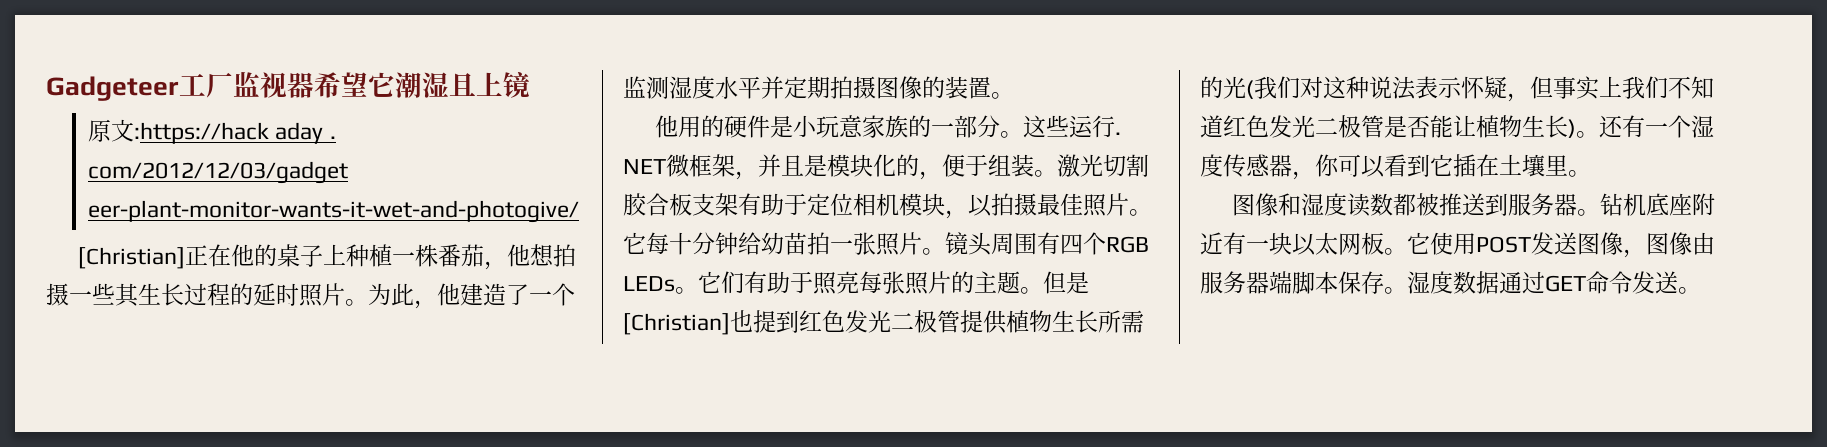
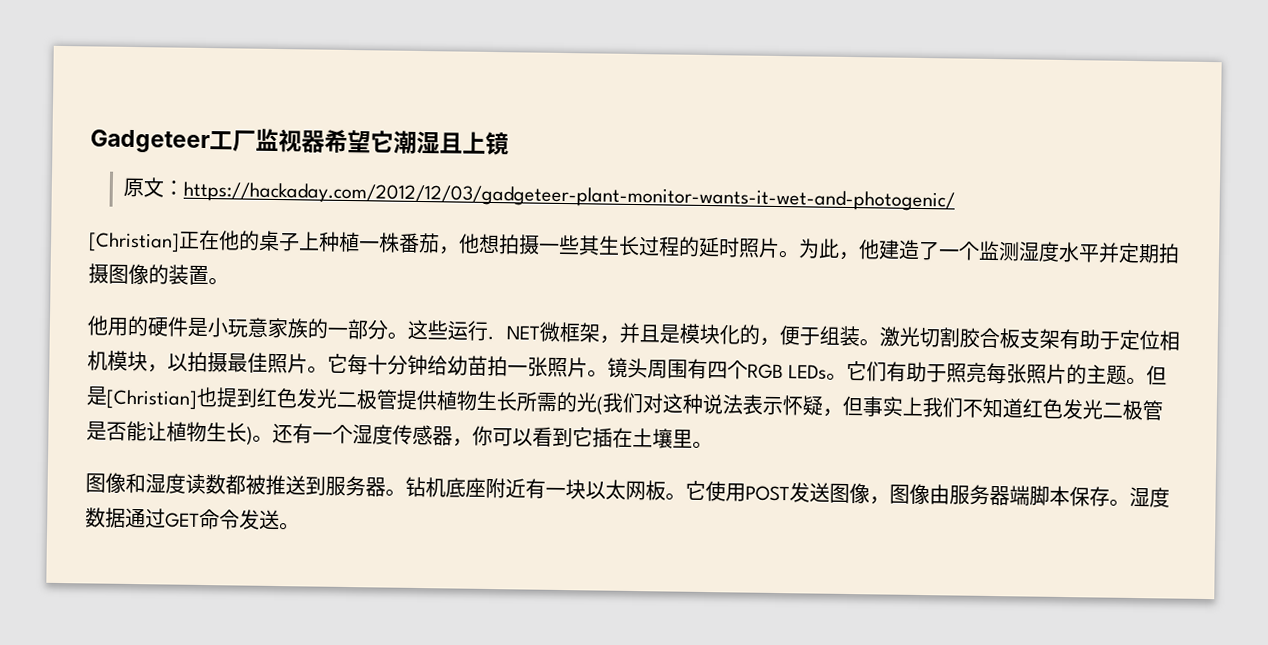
[134,122,336,144] [88,161,349,184] [88,200,580,223] :https://hack aday . com/2012/12/03/gadget eer-plant-monitor-wants-it-wet-and-photogive/ -> [163,180,956,212] ：https://hackaday.com/2012/12/03/gadgeteer-plant-monitor-wants-it-wet-and-photogenic/

